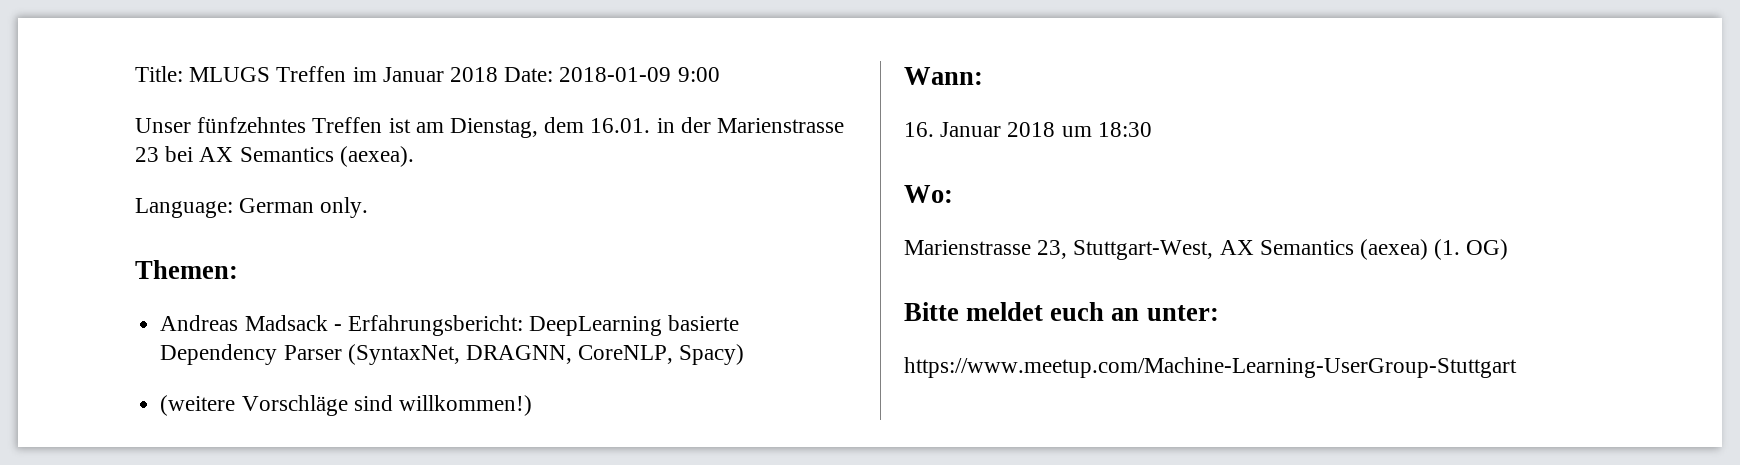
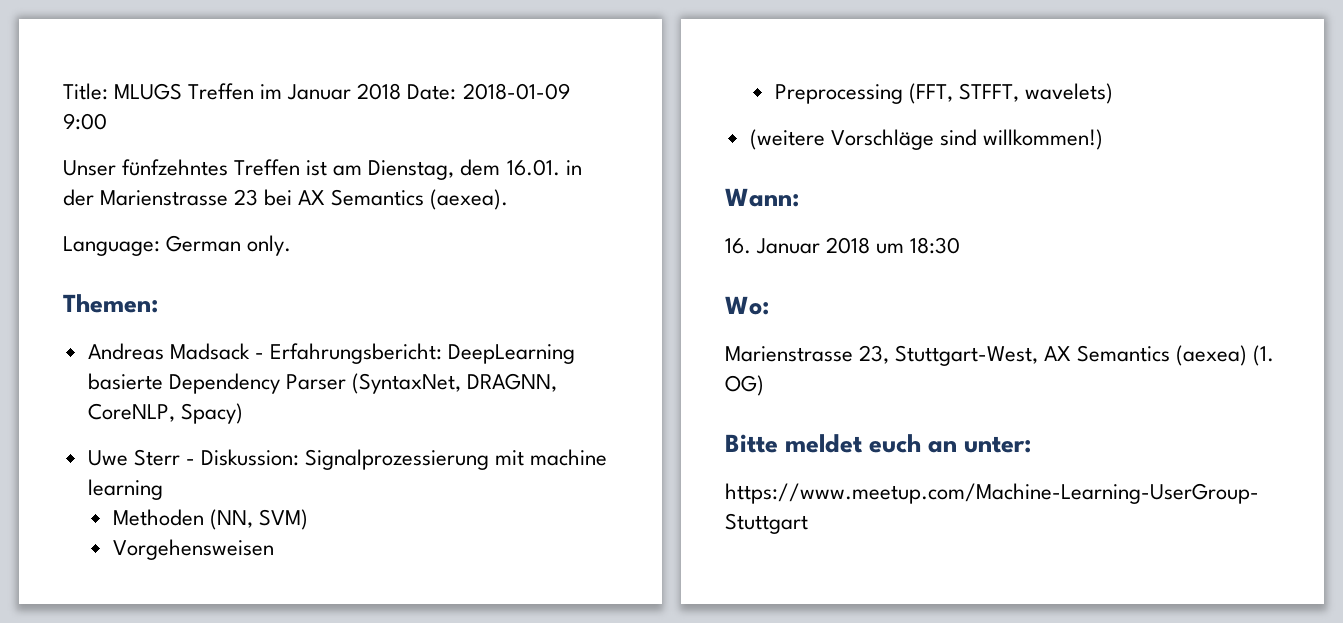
(745, 354) none -> [87,449,608,470] [87,479,163,500] [112,509,308,530] [112,539,274,560] [774,83,1113,104] // Uwe Sterr - Diskussion: Signalprozessierung mit machine learning // Methoden (NN, SVM) // Vorgehensweisen // Preprocessing (FFT, STFFT, wavelets)

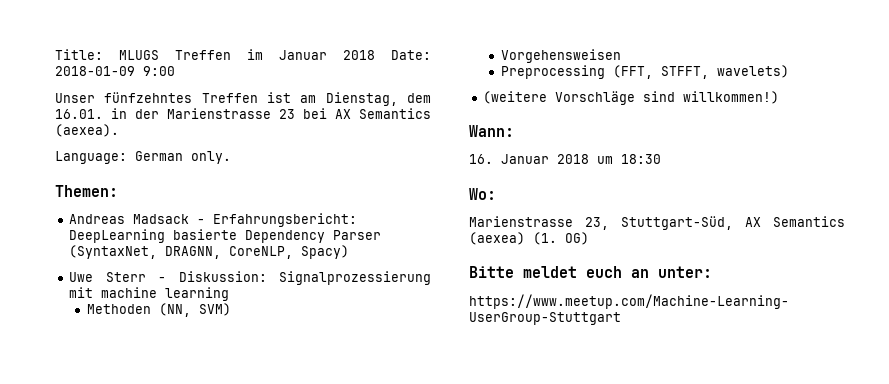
[895,345,1039,366] Stuttgart-West, -> [621,216,733,230] Stuttgart-Süd,

